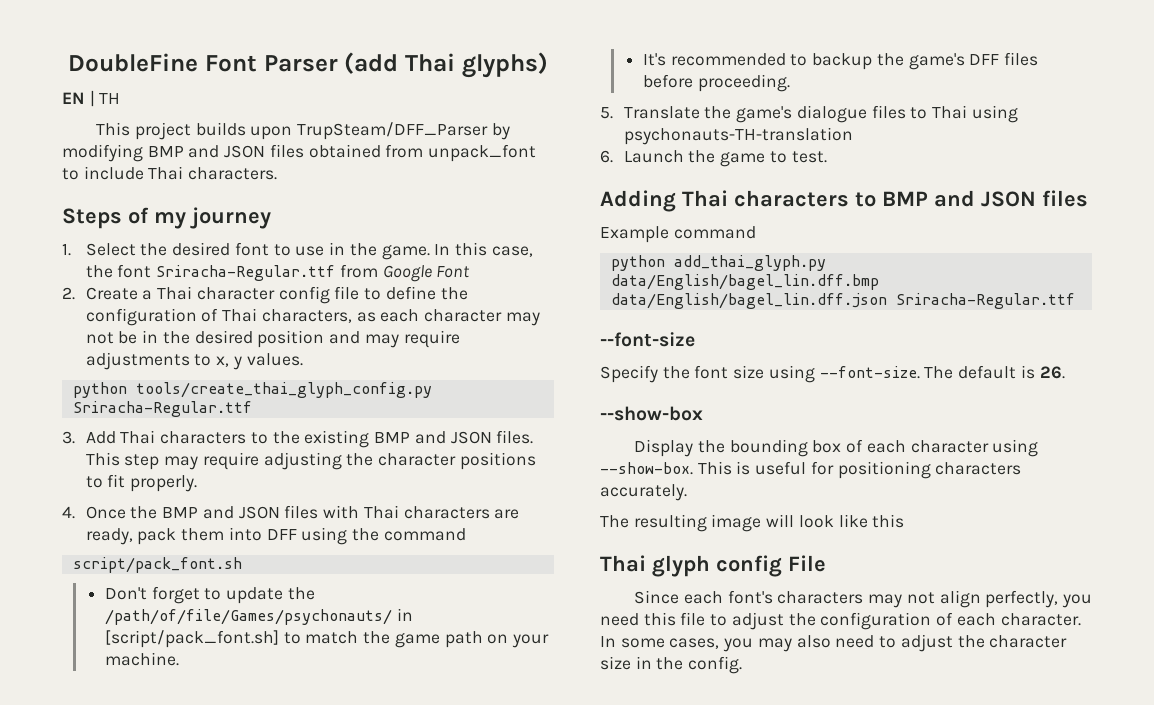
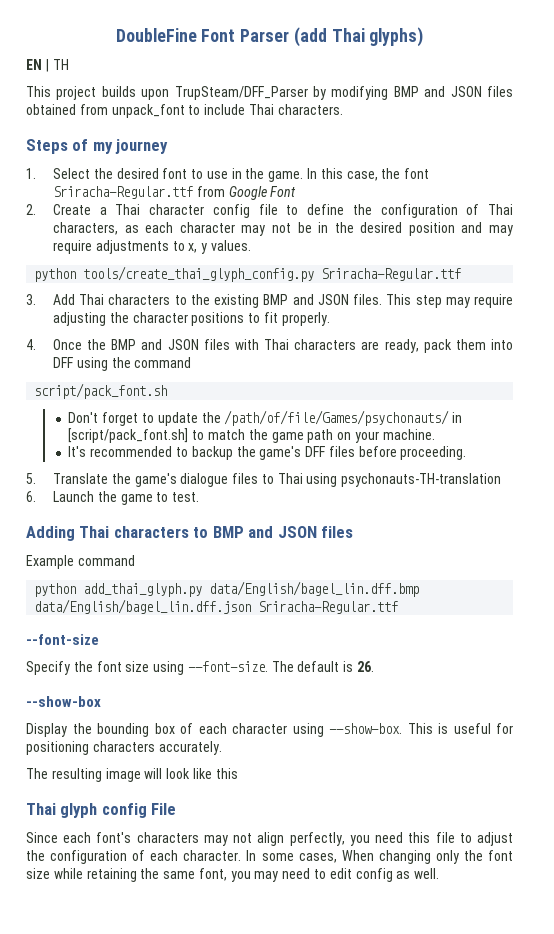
(720, 643) none -> [341,850,513,864] [26,868,227,882] When changing only the font size while retaining the same font,
[796,635,831,648] also -> (279, 876) none
[900,634,1068,652] [600,656,743,674] adjust the character size in the config. -> [329,868,440,882] edit config as well.

